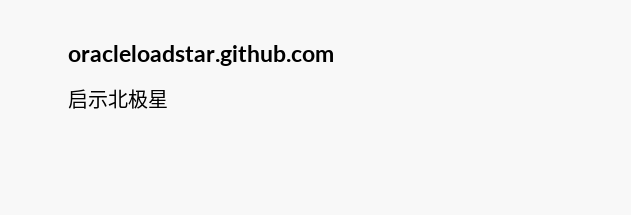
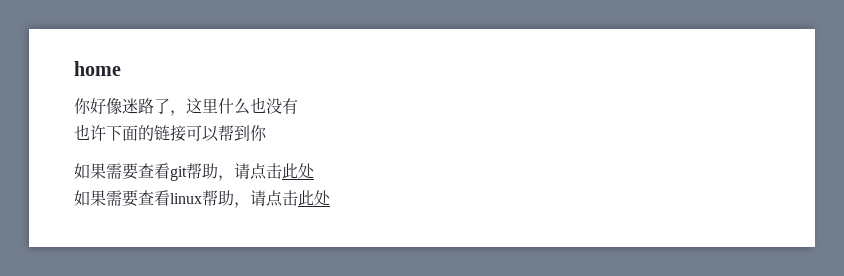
[68,45,334,66] [68,89,168,109] oracleloadstar.github.com // 启示北极星 -> [74,61,121,76] [74,97,298,116] [74,124,267,142] [74,163,314,181] [74,190,330,208] home // 你好像迷路了，这里什么也没有 // 也许下面的链接可以帮到你 // 如果需要查看git帮助，请点击此处 // 如果需要查看linux帮助，请点击此处

